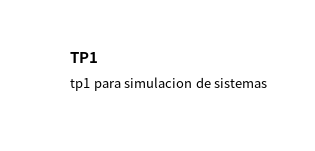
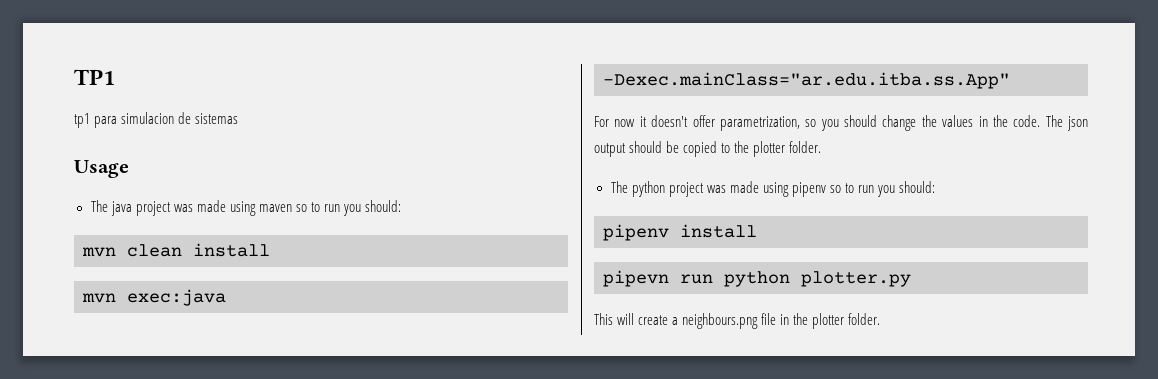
(268, 83) none -> [74,160,129,178] [90,200,402,216] [82,243,270,257] [82,289,226,306] [603,72,1010,89] [594,115,1088,131] [594,141,822,157] [610,181,936,197] [603,224,757,241] [603,270,911,287] [594,313,881,329] // Usage // The java project was made using maven so to run you should: // mvn clean install // mvn exec:java -Dexec.mainClass="ar.edu.itba.ss.App" // For now it doesn't offer parametrization, so you should change the values in the code. The json output should be copied to the plotter folder. // The python project was made using pipenv so to run you should: // pipenv install // pipevn run python plotter.py // This will create a neighbours.png file in the plotter folder.

